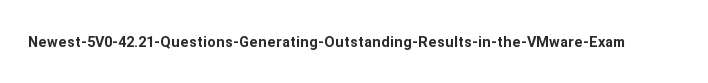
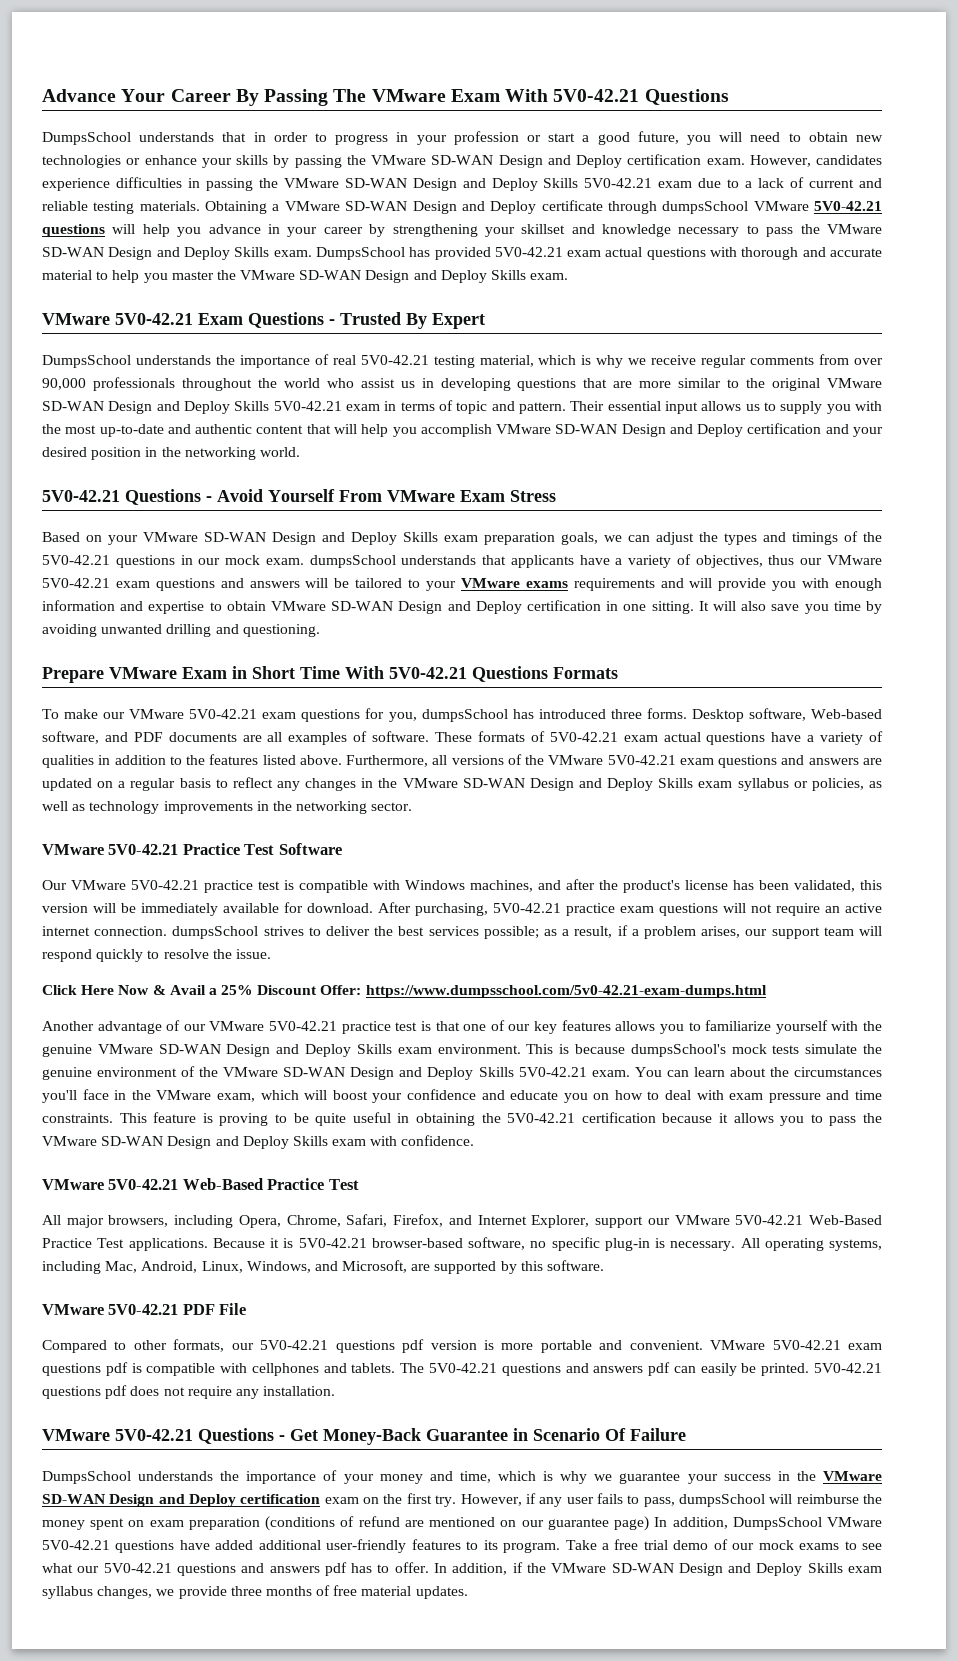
[28,36,625,50] Newest-5V0-42.21-Questions-Generating-Outstanding-Results-in-the-VMware-Exam -> [42,89,729,106] [42,131,884,145] [42,154,882,168] [42,177,882,191] [42,200,882,214] [42,224,883,237] [42,247,882,260] [42,270,569,283] [42,312,485,329] [42,354,884,368] [42,377,883,391] [42,400,883,414] [42,423,884,437] [42,447,300,460] [42,489,556,505] [42,531,882,545] [42,554,882,568] [42,578,883,591] [42,600,883,614] [42,624,320,637] [42,666,618,683] [42,708,882,722] [42,731,884,745] [42,754,883,768] [42,777,882,791] [42,801,413,814] [42,843,342,855] [42,879,882,893] [42,902,882,916] [42,925,883,939] [42,949,271,962] [42,985,767,998] [42,1020,882,1034] [42,1044,882,1057] [42,1066,882,1080] [42,1089,883,1103] [42,1112,883,1126] [42,1135,475,1149] [42,1178,359,1190] [42,1214,883,1228] [42,1237,882,1251] [42,1260,605,1274] [42,1303,247,1315] [42,1339,882,1353] [42,1362,883,1376] [42,1385,336,1399] [42,1428,686,1445] [42,1470,882,1484] [42,1493,883,1507] [42,1516,883,1531] [42,1539,883,1553] [42,1562,882,1576] [42,1585,468,1599] Advance Your Career By Passing The VMware Exam With 5V0-42.21 Questions // DumpsSchool understands that in order to progress in your profession or start a good future, you will need to obtain new technologies or enhance your skills by passing the VMware SD-WAN Design and Deploy certification exam. However, candidates experience difficulties in passing the VMware SD-WAN Design and Deploy Skills 5V0-42.21 exam due to a lack of current and reliable testing materials. Obtaining a VMware SD-WAN Design and Deploy certificate through dumpsSchool VMware 5V0-42.21 questions will help you advance in your career by strengthening your skillset and knowledge necessary to pass the VMware SD-WAN Design and Deploy Skills exam. DumpsSchool has provided 5V0-42.21 exam actual questions with thorough and accurate material to help you master the VMware SD-WAN Design and Deploy Skills exam. // VMware 5V0-42.21 Exam Questions - Trusted By Expert // DumpsSchool understands the importance of real 5V0-42.21 testing material, which is why we receive regular comments from over 90,000 professionals throughout the world who assist us in developing questions that are more similar to the original VMware SD-WAN Design and Deploy Skills 5V0-42.21 exam in terms of topic and pattern. Their essential input allows us to supply you with the most up-to-date and authentic content that will help you accomplish VMware SD-WAN Design and Deploy certification and your desired position in the networking world. // 5V0-42.21 Questions - Avoid Yourself From VMware Exam Stress // Based on your VMware SD-WAN Design and Deploy Skills exam preparation goals, we can adjust the types and timings of the 5V0-42.21 questions in our mock exam. dumpsSchool understands that applicants have a variety of objectives, thus our VMware 5V0-42.21 exam questions and answers will be tailored to your VMware exams requirements and will provide you with enough information and expertise to obtain VMware SD-WAN Design and Deploy certification in one sitting. It will also save you time by avoiding unwanted drilling and questioning. // Prepare VMware Exam in Short Time With 5V0-42.21 Questions Formats // To make our VMware 5V0-42.21 exam questions for you, dumpsSchool has introduced three forms. Desktop software, Web-based software, and PDF documents are all examples of software. These formats of 5V0-42.21 exam actual questions have a variety of qualities in addition to the features listed above. Furthermore, all versions of the VMware 5V0-42.21 exam questions and answers are updated on a regular basis to reflect any changes in the VMware SD-WAN Design and Deploy Skills exam syllabus or policies, as well as technology improvements in the networking sector. // VMware 5V0-42.21 Practice Test Software // Our VMware 5V0-42.21 practice test is compatible with Windows machines, and after the product's license has been validated, this version will be immediately available for download. After purchasing, 5V0-42.21 practice exam questions will not require an active internet connection. dumpsSchool strives to deliver the best services possible; as a result, if a problem arises, our support team will respond quickly to resolve the issue. // Click Here Now & Avail a 25% Discount Offer: https://www.dumpsschool.com/5v0-42.21-exam-dumps.html // Another advantage of our VMware 5V0-42.21 practice test is that one of our key features allows you to familiarize yourself with the genuine VMware SD-WAN Design and Deploy Skills exam environment. This is because dumpsSchool's mock tests simulate the genuine environment of the VMware SD-WAN Design and Deploy Skills 5V0-42.21 exam. You can learn about the circumstances you'll face in the VMware exam, which will boost your confidence and educate you on how to deal with exam pressure and time constraints. This feature is proving to be quite useful in obtaining the 5V0-42.21 certification because it allows you to pass the VMware SD-WAN Design and Deploy Skills exam with confidence. // VMware 5V0-42.21 Web-Based Practice Test // All major browsers, including Opera, Chrome, Safari, Firefox, and Internet Explorer, support our VMware 5V0-42.21 Web-Based Practice Test applications. Because it is 5V0-42.21 browser-based software, no specific plug-in is necessary. All operating systems, including Mac, Android, Linux, Windows, and Microsoft, are supported by this software. // VMware 5V0-42.21 PDF File // Compared to other formats, our 5V0-42.21 questions pdf version is more portable and convenient. VMware 5V0-42.21 exam questions pdf is compatible with cellphones and tablets. The 5V0-42.21 questions and answers pdf can easily be printed. 5V0-42.21 questions pdf does not require any installation. // VMware 5V0-42.21 Questions - Get Money-Back Guarantee in Scenario Of Failure // DumpsSchool understands the importance of your money and time, which is why we guarantee your success in the VMware SD-WAN Design and Deploy certification exam on the first try. However, if any user fails to pass, dumpsSchool will reimburse the money spent on exam preparation (conditions of refund are mentioned on our guarantee page) In addition, DumpsSchool VMware 5V0-42.21 questions have added additional user-friendly features to its program. Take a free trial demo of our mock exams to see what our 5V0-42.21 questions and answers pdf has to offer. In addition, if the VMware SD-WAN Design and Deploy Skills exam syllabus changes, we provide three months of free material updates.

